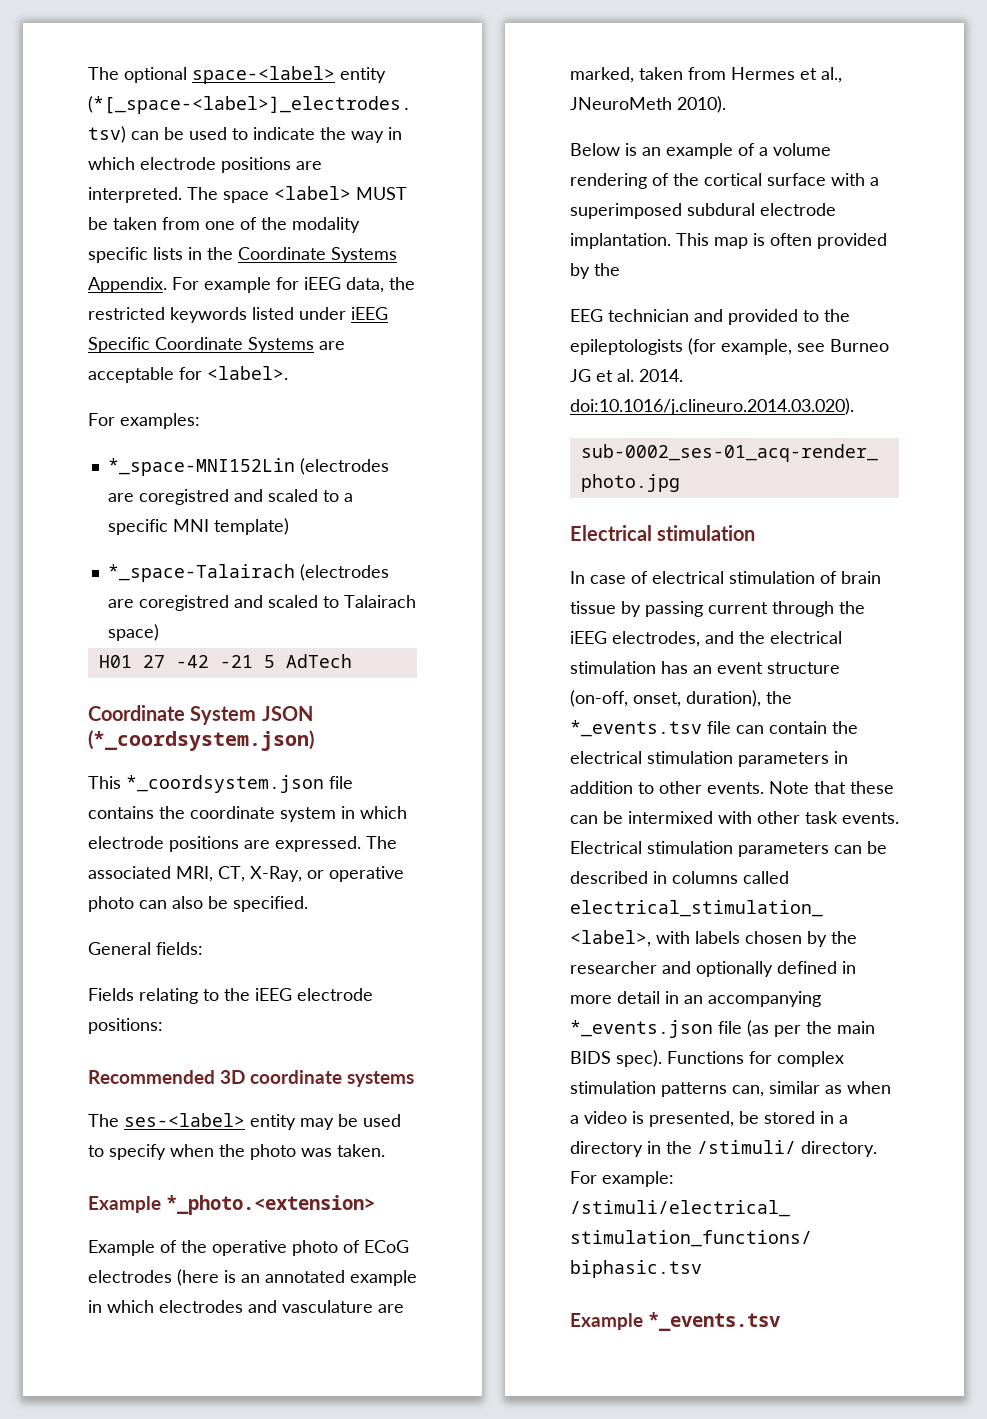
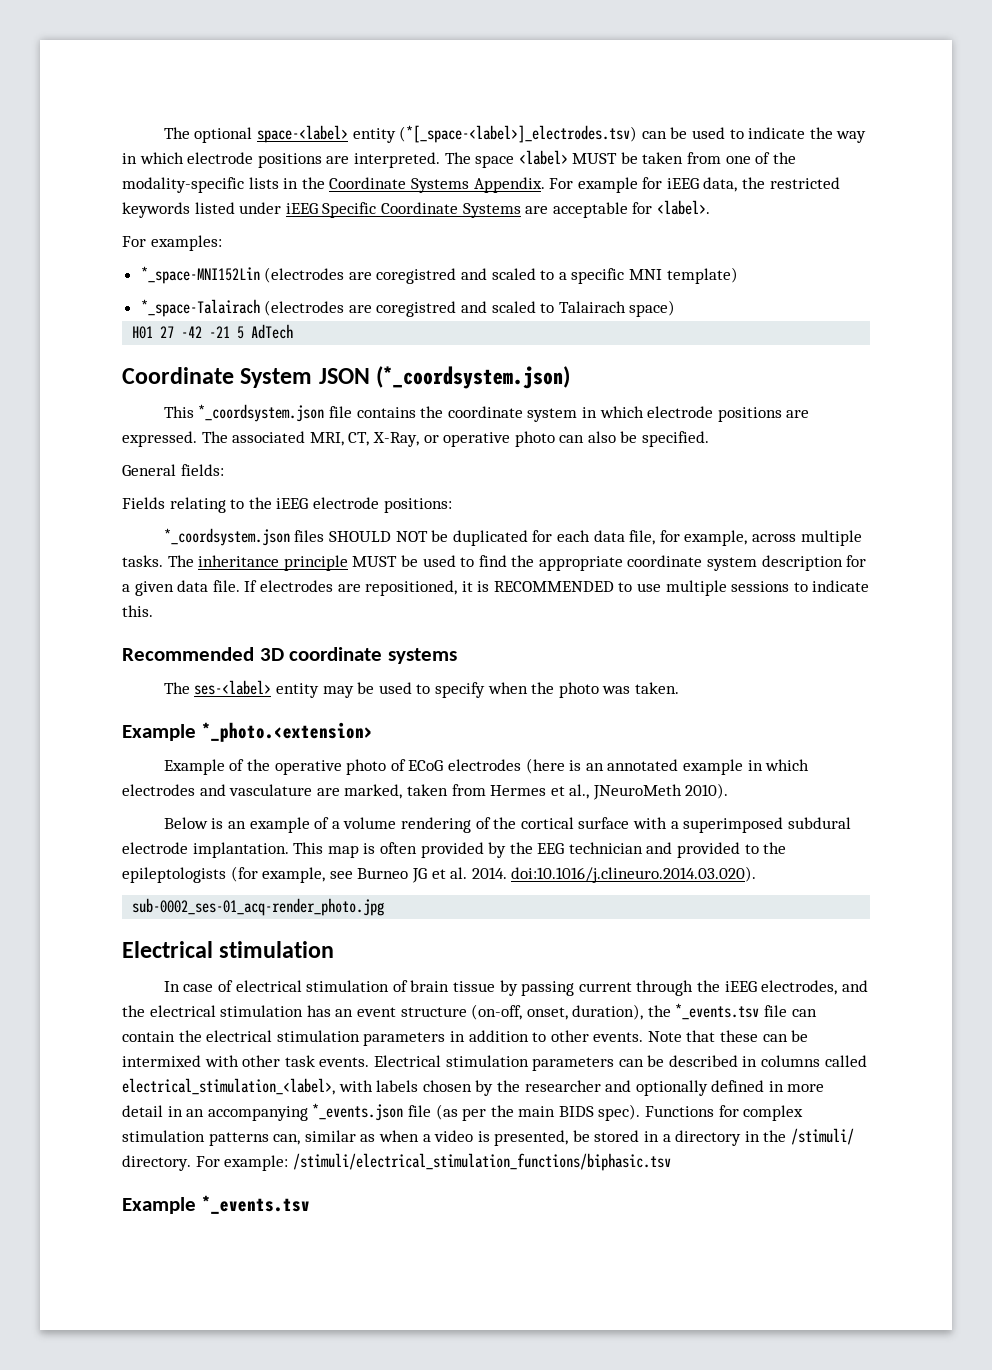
[292,217,360,233] [88,247,148,263] modality specific -> [122,177,244,193] modality-specific
(163, 1026) none -> [163,528,862,546] [122,555,867,571] [122,580,870,596] [122,605,153,617] // *_coordsystem.json files SHOULD NOT be duplicated for each data file, for example, across multiple tasks. The inheritance principle MUST be used to find the appropriate coordinate system description for a given data file. If electrodes are repositioned, it is RECOMMENDED to use multiple sessions to indicate this.
(620, 269) // -> (533, 848) none

